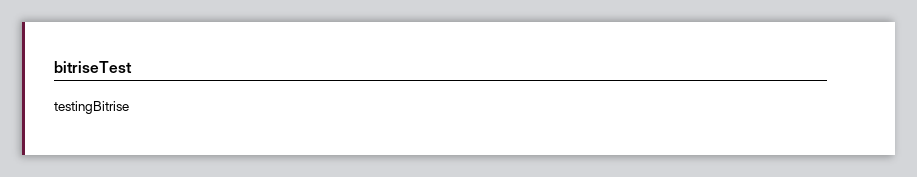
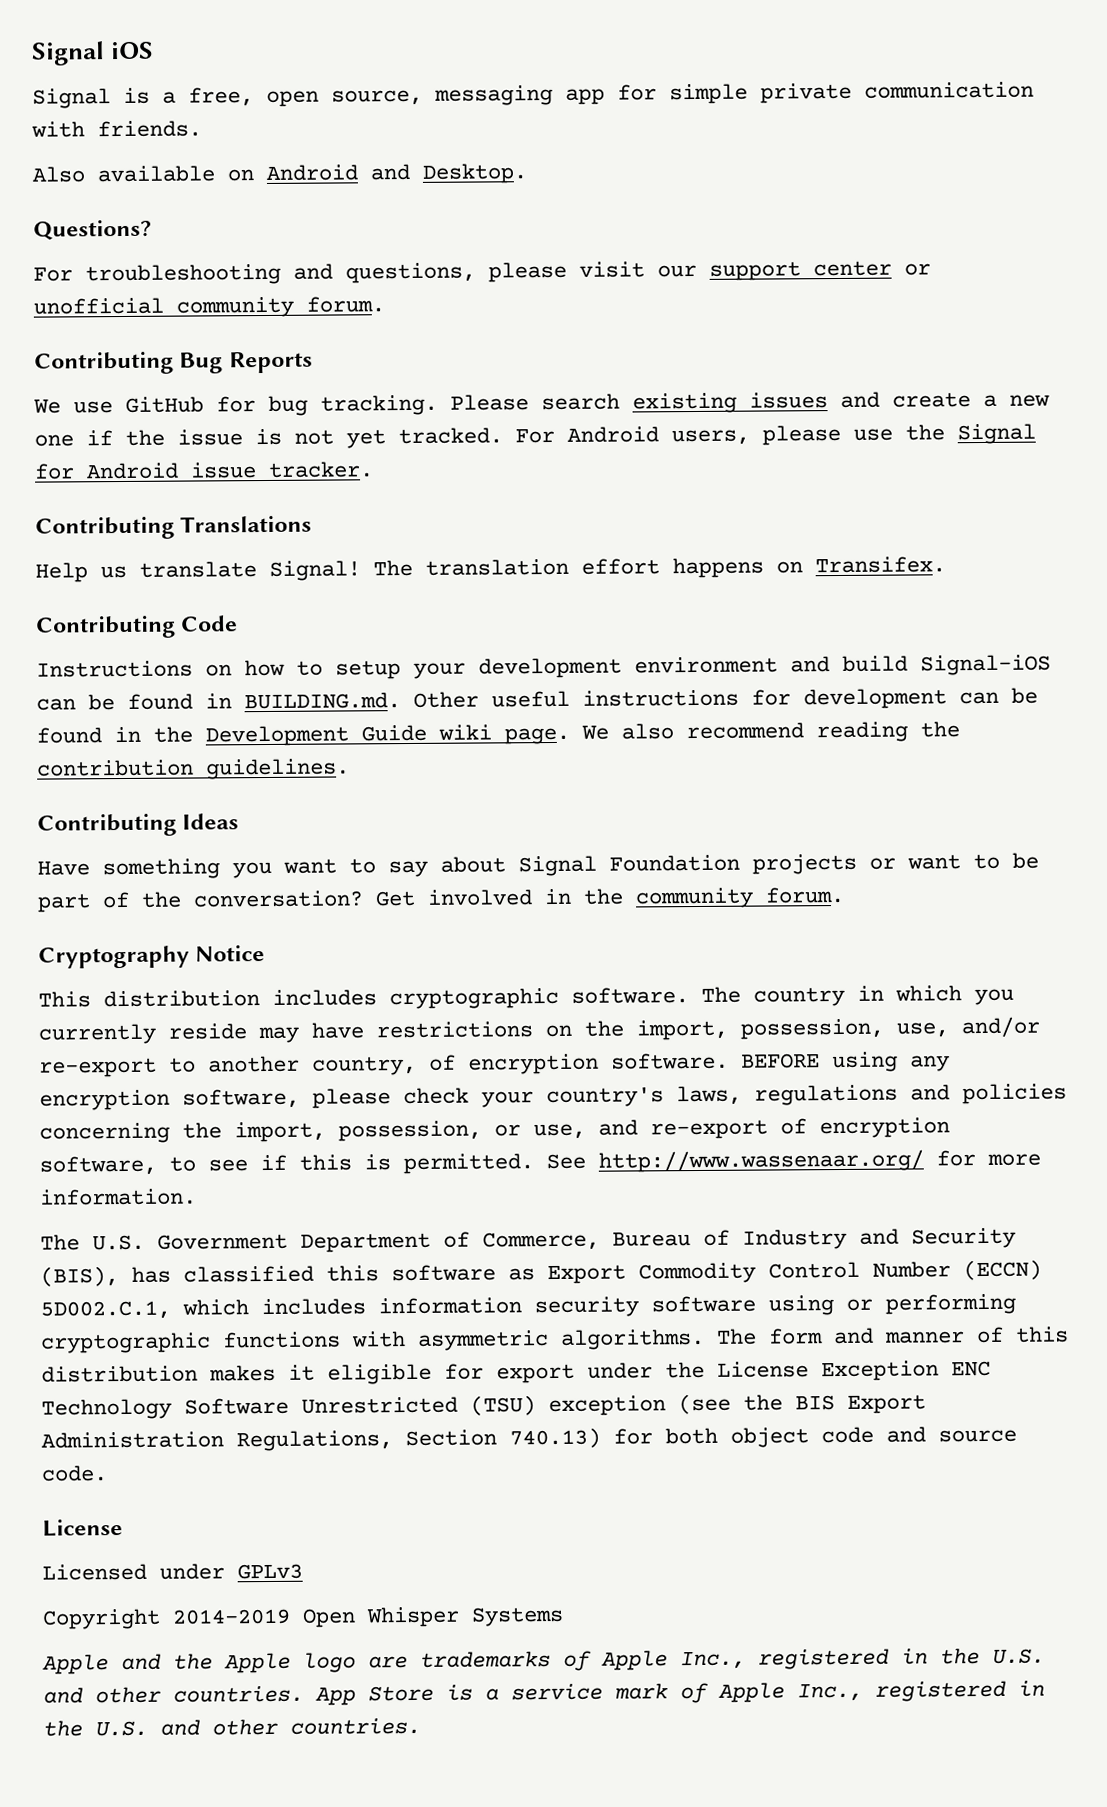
[54,61,132,73] [54,101,129,114] bitriseTest // testingBitrise -> [31,41,154,66] [32,81,1034,109] [31,120,202,138] [32,163,527,184] [33,219,152,241] [33,260,931,286] [33,296,385,318] [34,351,313,375] [33,391,1050,416] [34,423,1036,449] [34,461,374,480] [35,515,313,540] [35,556,946,583] [35,615,239,639] [36,654,1051,680] [36,687,1038,711] [36,721,960,747] [36,758,350,780] [37,813,240,837] [37,852,1039,880] [37,886,845,913] [38,945,266,969] [38,985,1014,1010] [38,1016,1040,1045] [39,1051,950,1078] [39,1083,1067,1111] [39,1117,950,1144] [39,1149,1041,1176] [39,1188,197,1206] [40,1227,1016,1253] [40,1259,1042,1287] [40,1293,1016,1320] [40,1326,1069,1354] [41,1360,991,1385] [41,1393,926,1420] [41,1426,1017,1452] [41,1465,108,1482] [42,1519,123,1537] [42,1563,303,1581] [42,1606,564,1630] [42,1648,1045,1675] [43,1680,1045,1706] [43,1717,421,1737] Signal iOS // Signal is a free, open source, messaging app for simple private communication with friends. // Also available on Android and Desktop. // Questions? // For troubleshooting and questions, please visit our support center or unofficial community forum. // Contributing Bug Reports // We use GitHub for bug tracking. Please search existing issues and create a new one if the issue is not yet tracked. For Android users, please use the Signal for Android issue tracker. // Contributing Translations // Help us translate Signal! The translation effort happens on Transifex. // Contributing Code // Instructions on how to setup your development environment and build Signal-iOS can be found in BUILDING.md. Other useful instructions for development can be found in the Development Guide wiki page. We also recommend reading the contribution guidelines. // Contributing Ideas // Have something you want to say about Signal Foundation projects or want to be part of the conversation? Get involved in the community forum. // Cryptography Notice // This distribution includes cryptographic software. The country in which you currently reside may have restrictions on the import, possession, use, and/or re-export to another country, of encryption software. BEFORE using any encryption software, please check your country's laws, regulations and policies concerning the import, possession, or use, and re-export of encryption software, to see if this is permitted. See http://www.wassenaar.org/ for more information. // The U.S. Government Department of Commerce, Bureau of Industry and Security (BIS), has classified this software as Export Commodity Control Number (ECCN) 5D002.C.1, which includes information security software using or performing cryptographic functions with asymmetric algorithms. The form and manner of this distribution makes it eligible for export under the License Exception ENC Technology Software Unrestricted (TSU) exception (see the BIS Export Administration Regulations, Section 740.13) for both object code and source code. // License // Licensed under GPLv3 // Copyright 2014-2019 Open Whisper Systems // Apple and the Apple logo are trademarks of Apple Inc., registered in the U.S. and other countries. App Store is a service mark of Apple Inc., registered in the U.S. and other countries.

